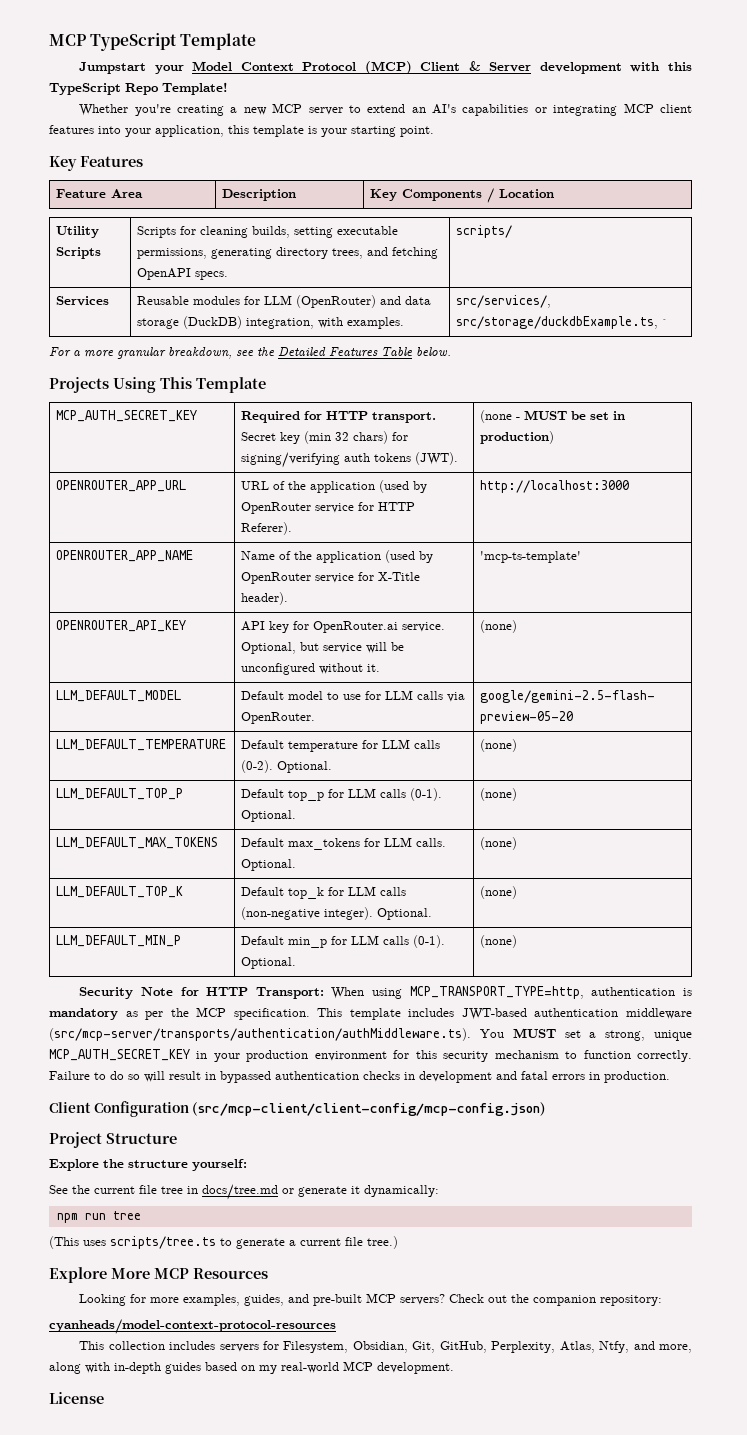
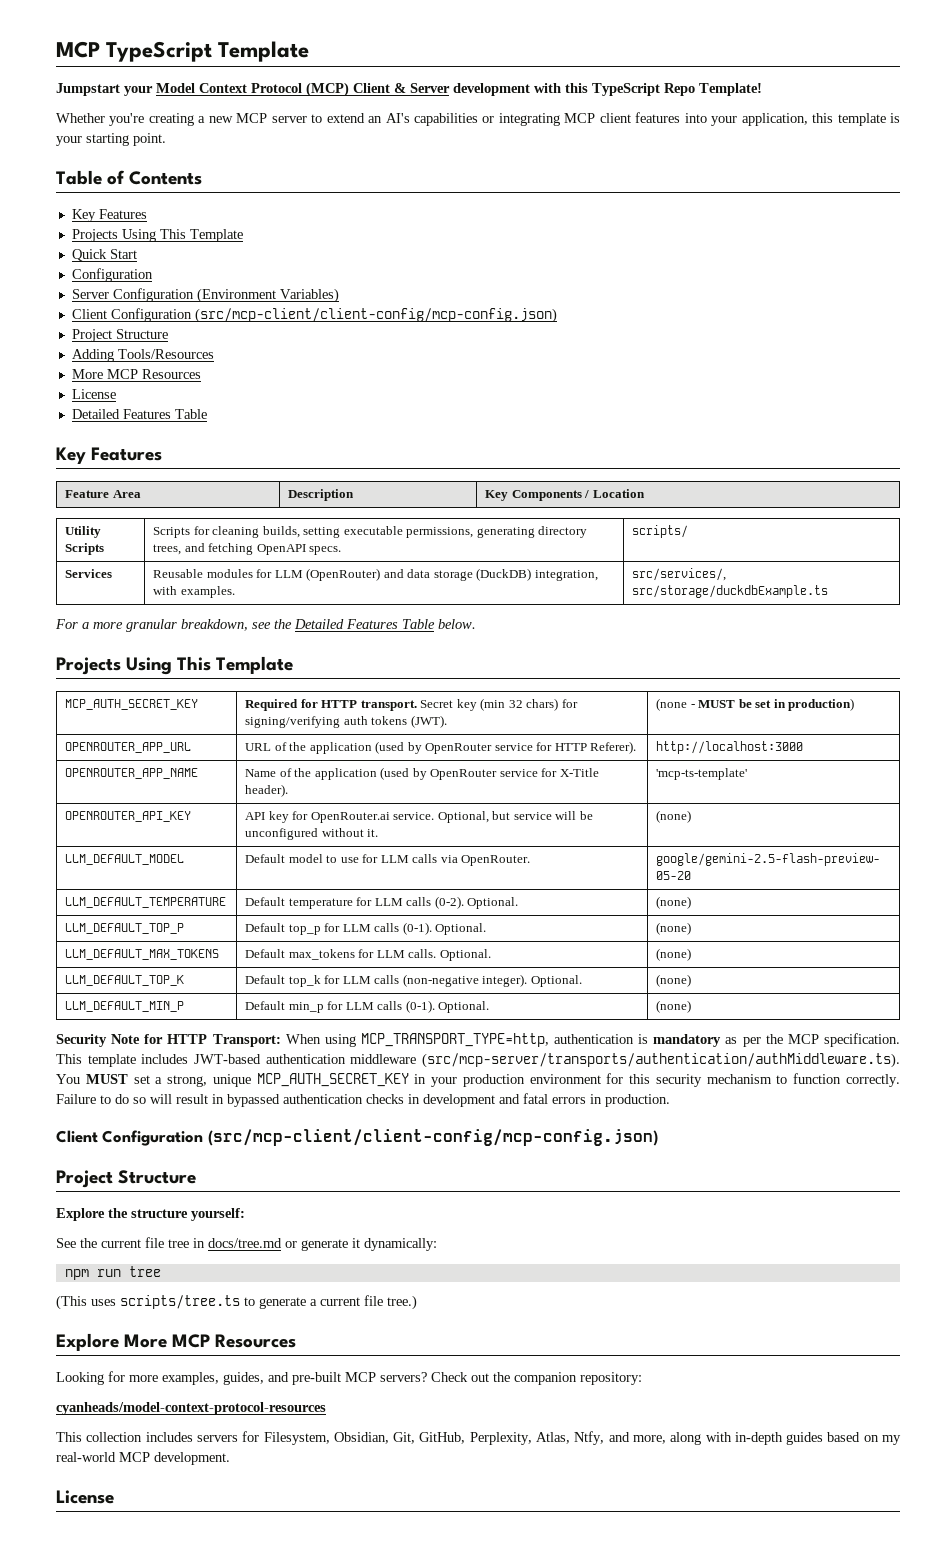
(434, 131) none -> [56,170,203,185] [71,209,147,222] [71,229,243,242] [71,249,137,261] [71,268,153,282] [71,288,339,303] [71,308,557,323] [71,329,168,342] [71,349,214,362] [71,369,201,379] [71,389,116,399] [71,409,207,419] // Table of Contents // Key Features // Projects Using This Template // Quick Start // Configuration // Server Configuration (Environment Variables) // Client Configuration (src/mcp-client/client-config/mcp-config.json) // Project Structure // Adding Tools/Resources // More MCP Resources // License // Detailed Features Table
[456,316,670,329] src/storage/duckdbExample.ts, ` -> [632,585,829,598] src/storage/duckdbExample.ts

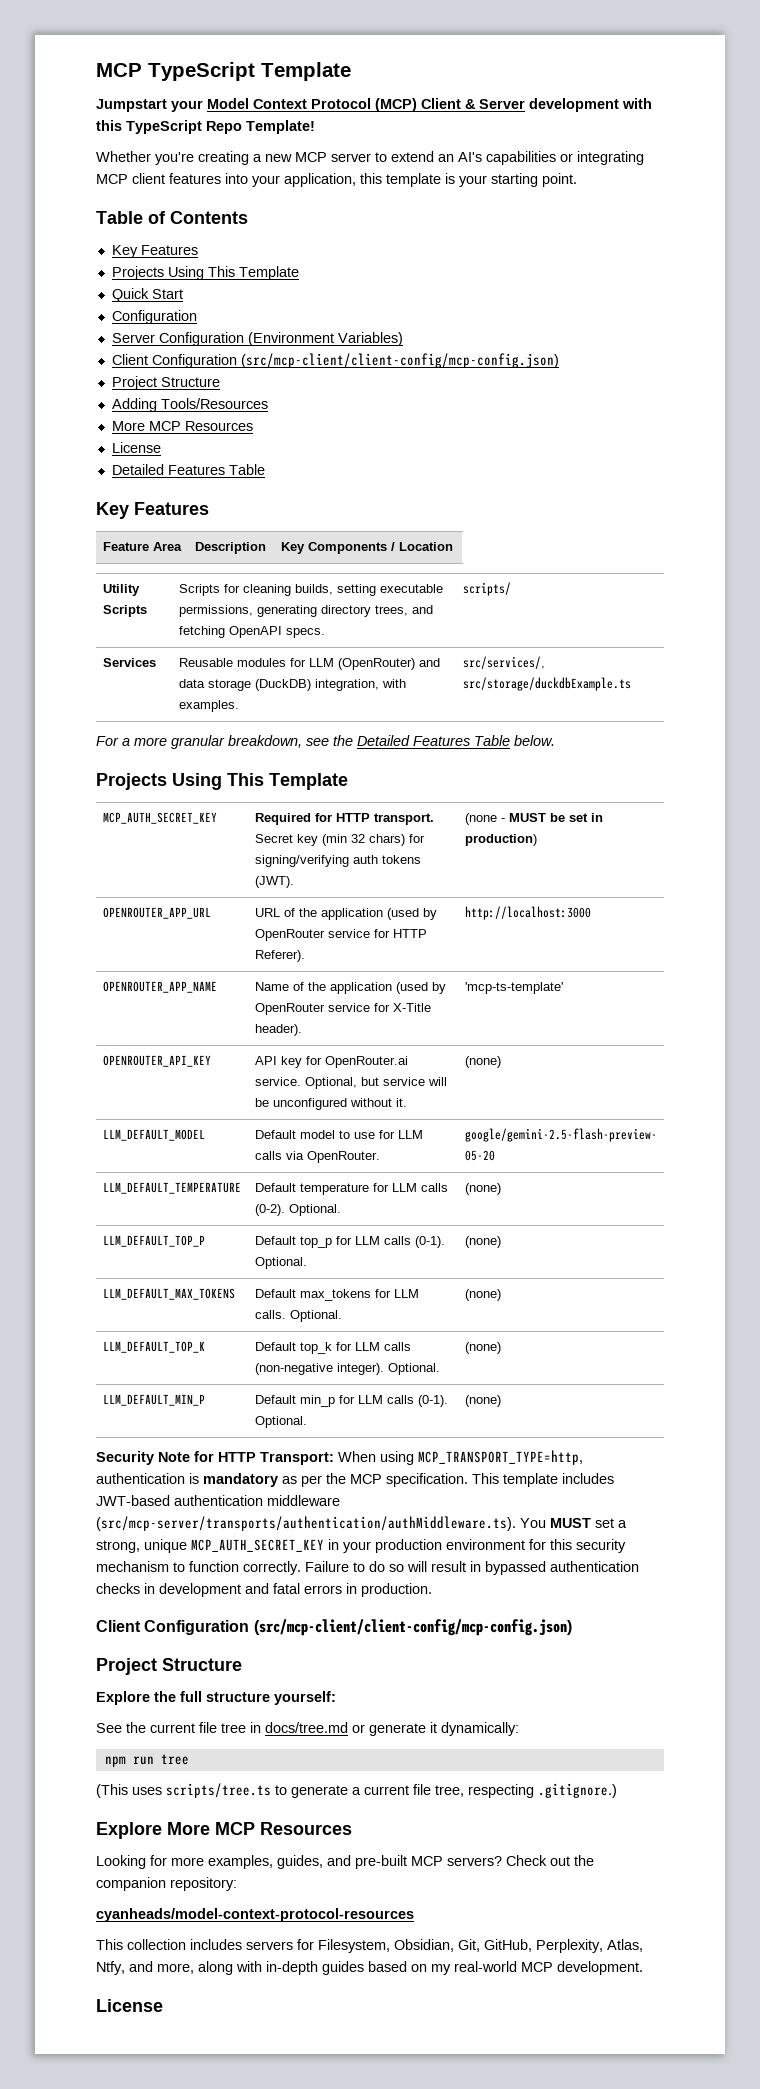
(128, 1213) none -> [180,1691,202,1702] full
[387,1295,417,1310] tree.) -> [435,1783,617,1798] tree, respecting .gitignore.)

